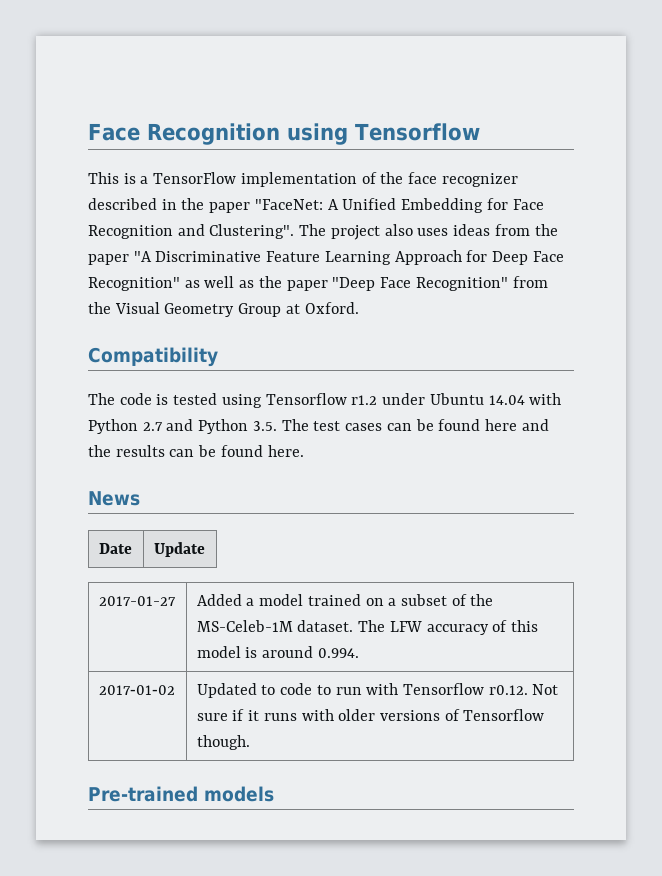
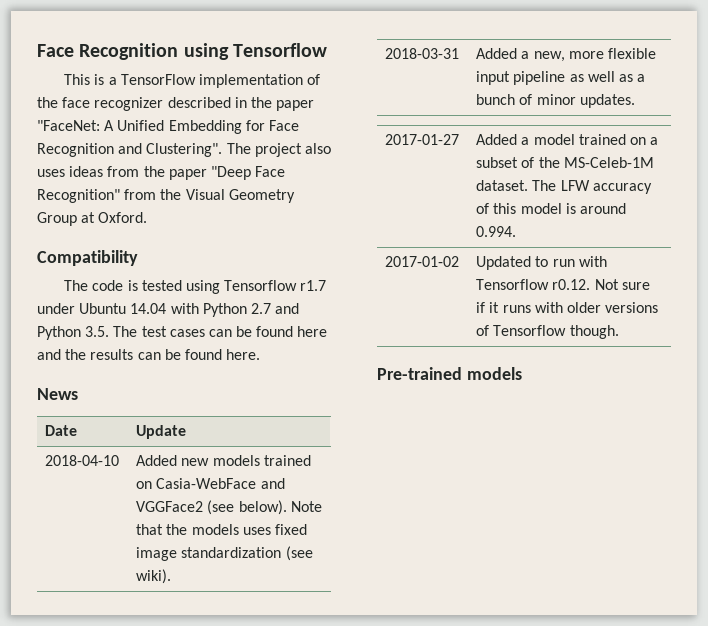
[133,250,564,265] [88,276,328,291] "A Discriminative Feature Learning Approach for Deep Face Recognition" as well as the paper -> (207, 174) none
[351,395,378,405] r1.2 -> [300,280,327,291] r1.7
(205, 549) none -> [45,455,120,466] [136,455,311,466] [136,478,285,489] [136,500,322,515] [136,524,307,535] [136,546,313,561] [136,569,172,584] [385,48,460,59] [476,48,656,62] [476,71,646,85] [476,94,635,108] // 2018-04-10 | Added new models trained on Casia-WebFace and VGGFace2 (see below). Note that the models uses fixed image standardization (see wiki). // 2018-03-31 | Added a new, more flexible input pipeline as well as a bunch of minor updates.
[280,683,331,695] code to -> (549, 261) none

